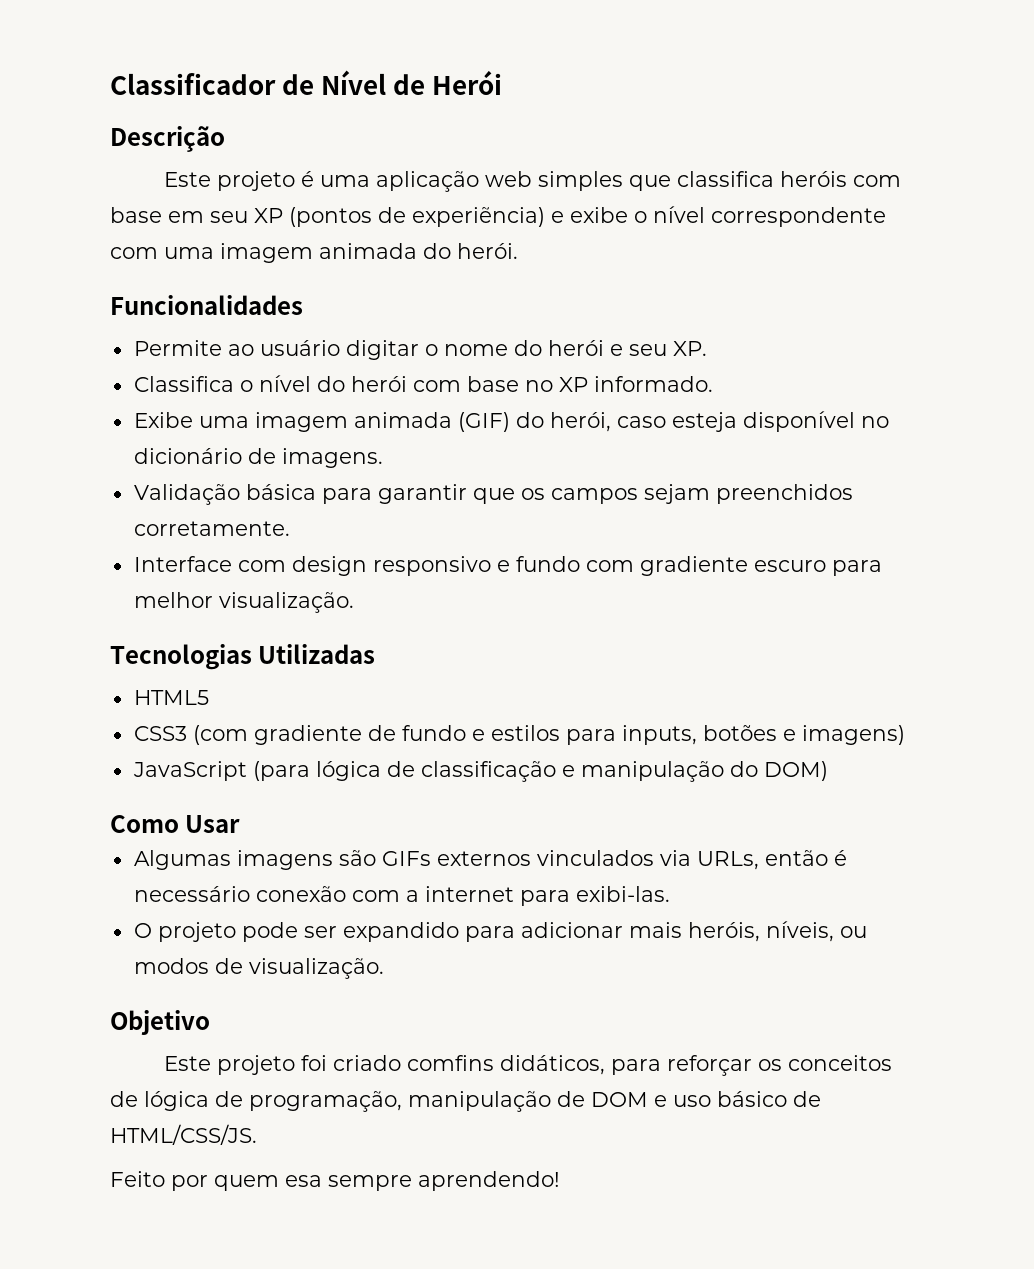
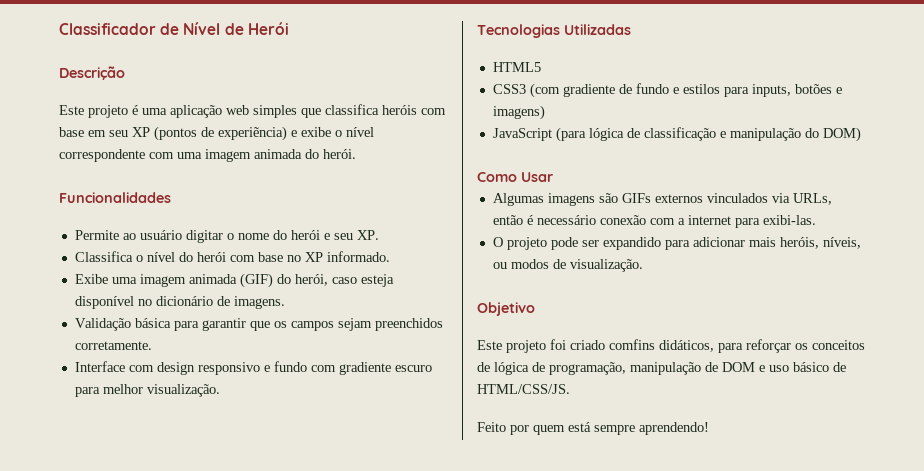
[285,1175,322,1187] esa -> [568,422,591,432] está

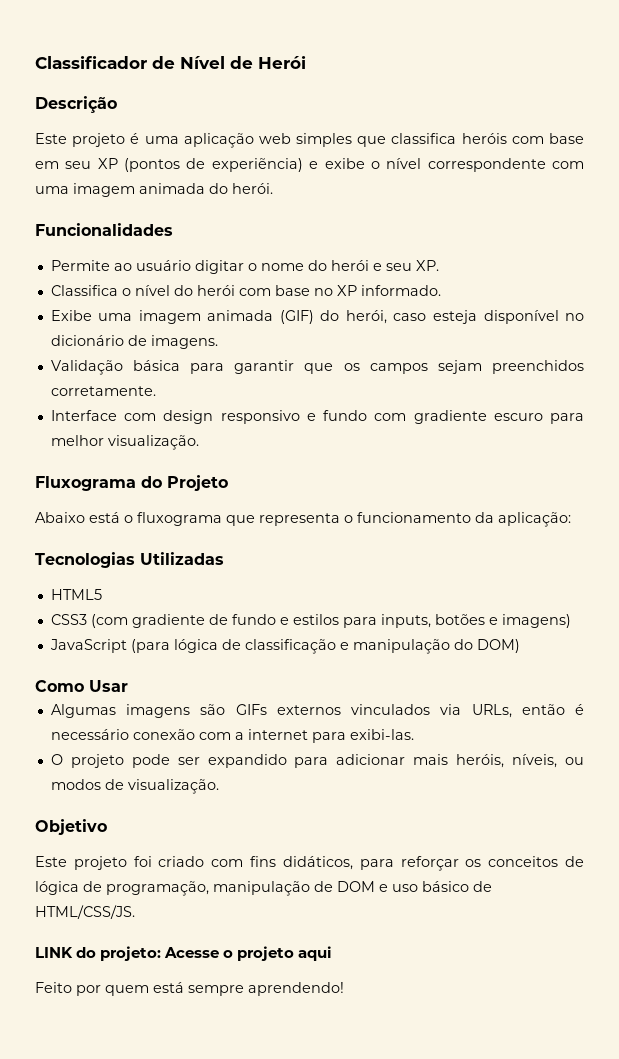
(220, 390) none -> [35,475,228,491] [35,512,571,527] // Fluxograma do Projeto // Abaixo está o fluxograma que representa o funcionamento da aplicação:
[609,339,655,350] comfins -> [211,856,277,867] com fins
(570, 389) none -> [35,946,333,961] // LINK do projeto: Acesse o projeto aqui

